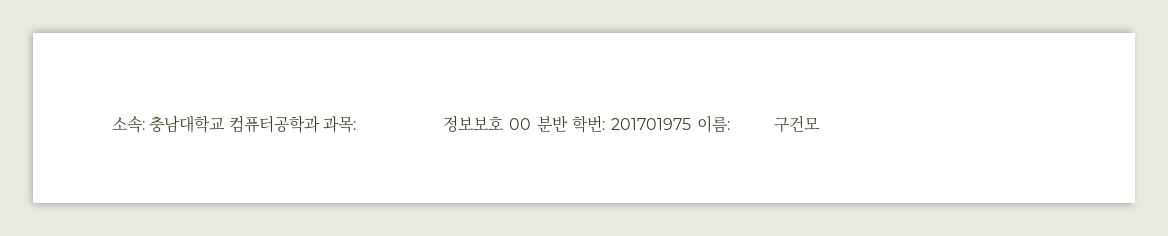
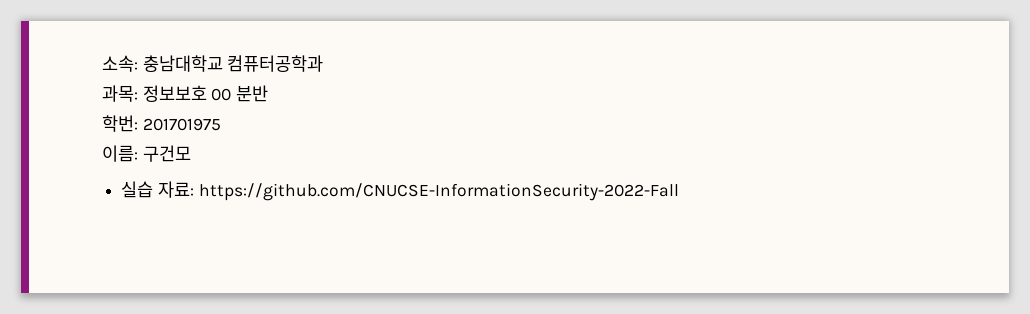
(320, 124) none -> (324, 63) //
(568, 123) none -> (269, 93) //
(692, 124) none -> (221, 124) //
(820, 124) none -> [121,181,679,201] // 실습 자료: https://github.com/CNUCSE-InformationSecurity-2022-Fall

